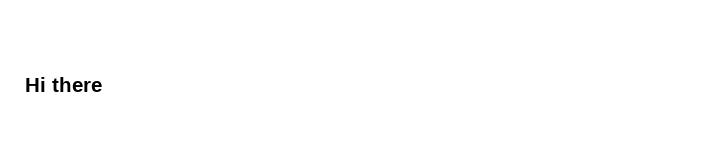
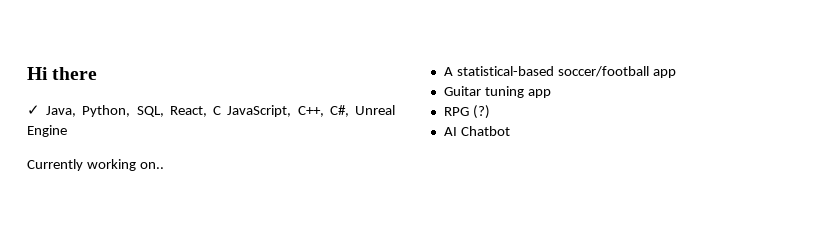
(102, 84) none -> [27,105,396,117] [27,125,67,137] [27,159,164,171] [443,66,676,78] [443,86,551,98] [443,105,490,119] [443,126,510,136] // ✓ Java, Python, SQL, React, C JavaScript, C++, C#, Unreal Engine // Currently working on.. // A statistical-based soccer/football app // Guitar tuning app // RPG (?) // AI Chatbot

